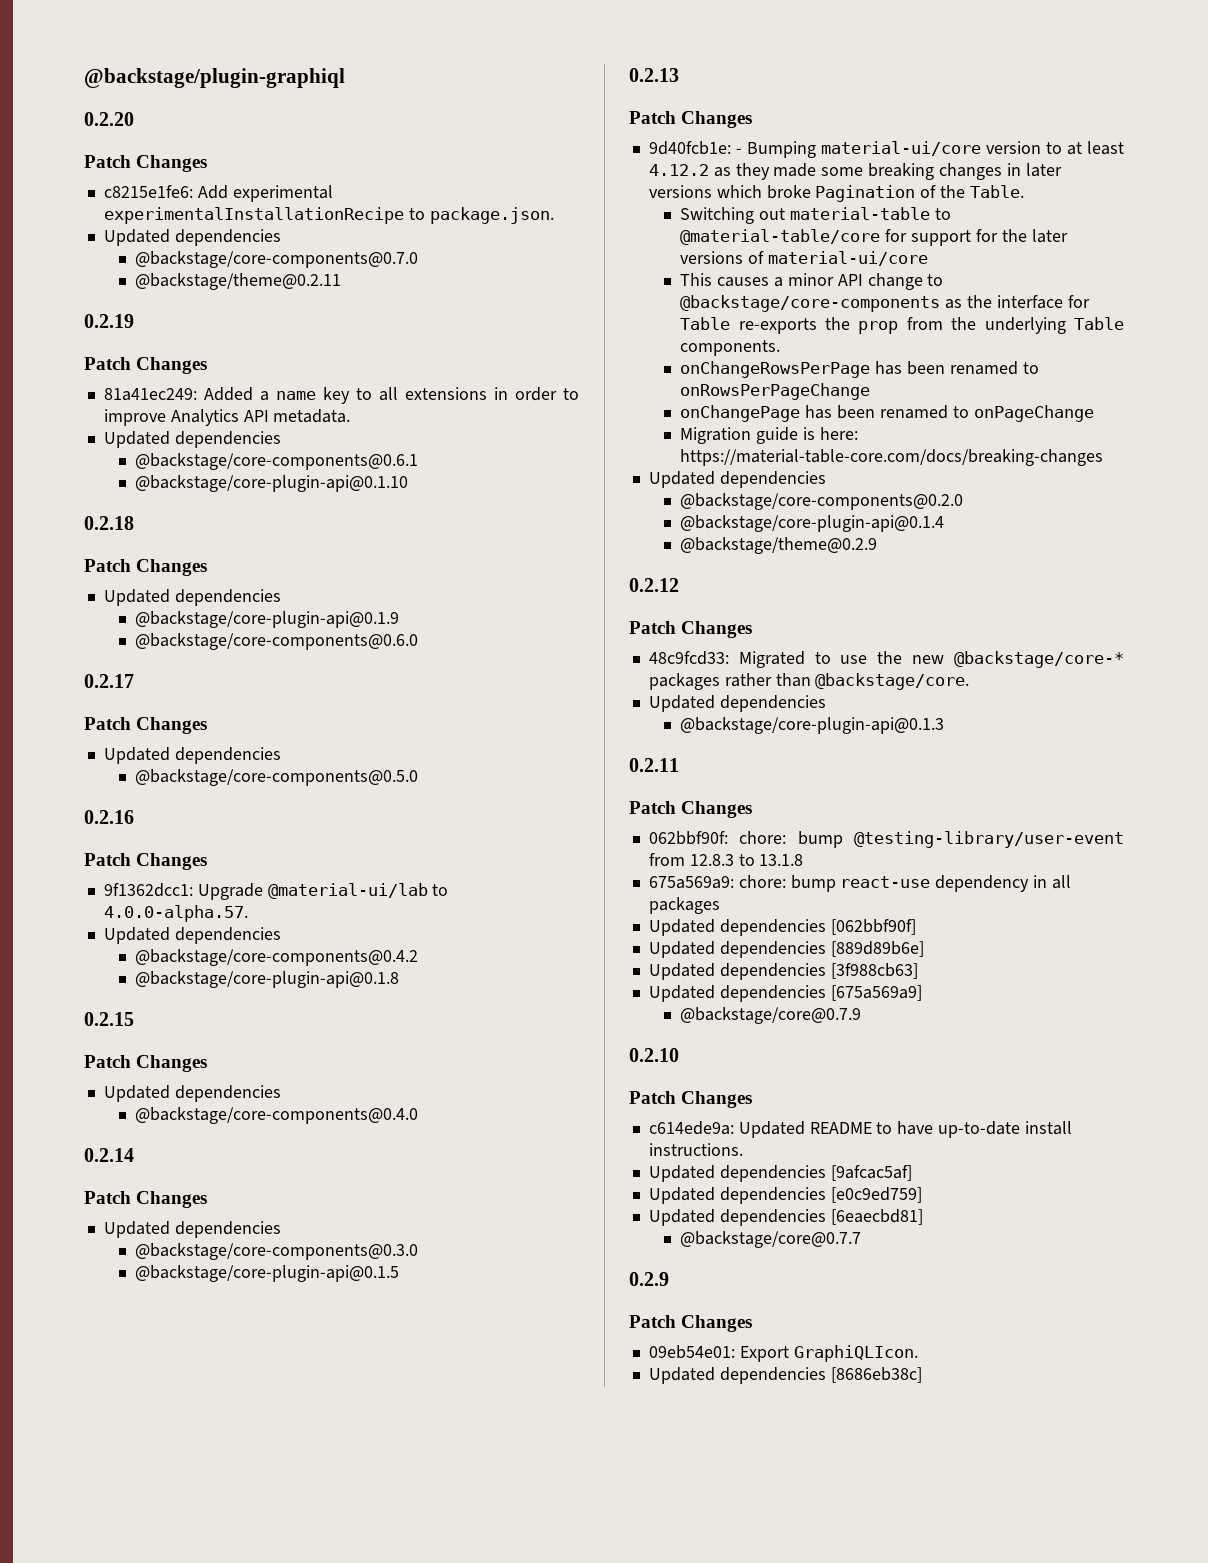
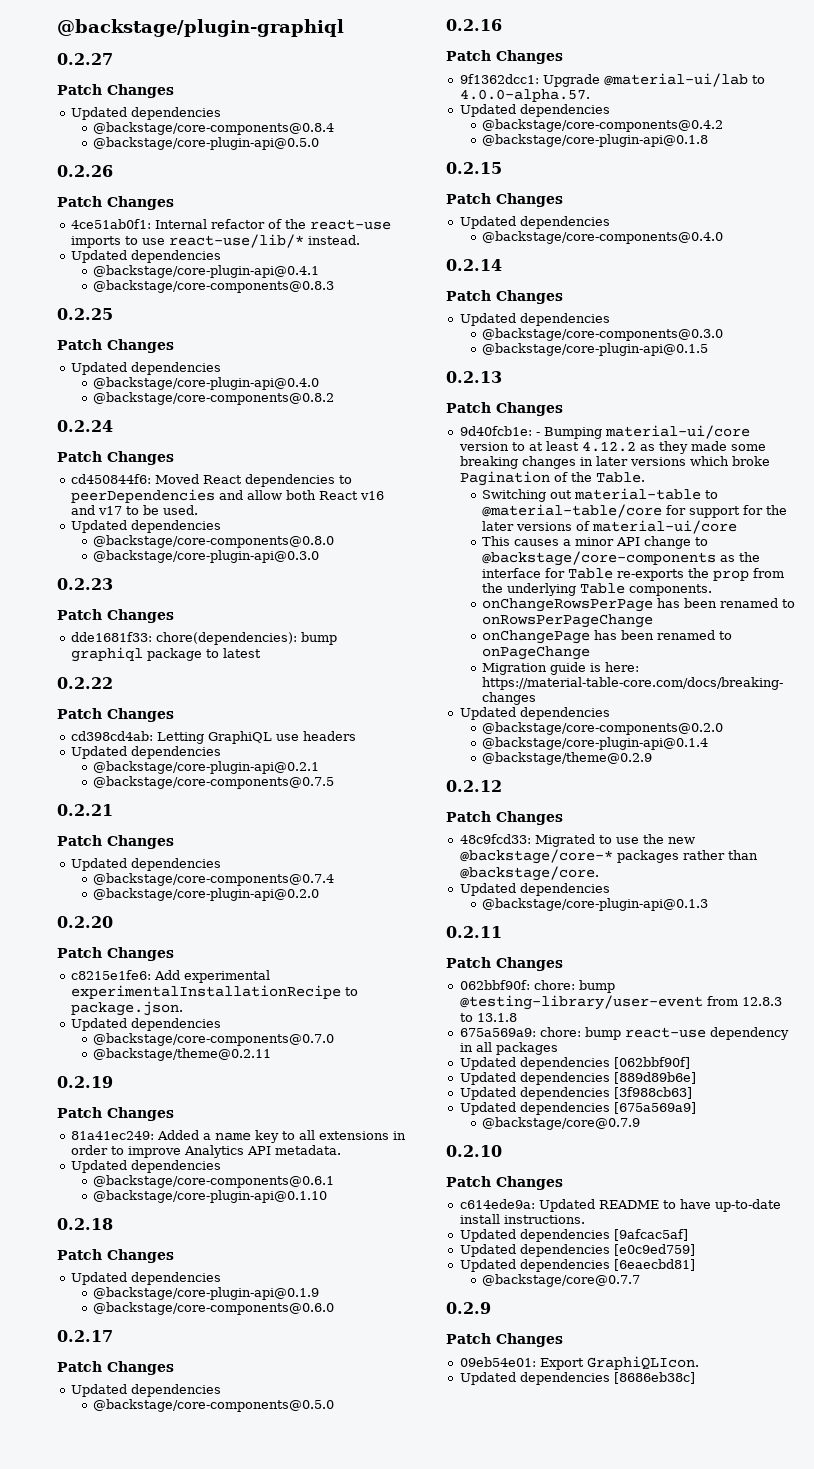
(345, 78) none -> [57,53,113,65] [57,84,174,98] [70,107,221,120] [92,122,334,135] [92,137,319,150] [57,165,113,177] [57,196,174,210] [70,219,391,230] [70,234,360,248] [70,250,221,263] [92,265,319,278] [92,280,334,293] [57,308,113,320] [57,339,174,353] [70,362,221,375] [92,377,319,390] [92,392,334,405] [57,420,113,432] [57,451,174,465] [70,474,352,487] [70,489,384,503] [70,505,198,515] [70,520,221,533] [92,535,334,548] [92,550,319,563] [57,578,113,590] [57,609,174,623] [70,632,337,645] [70,647,261,662] [57,677,113,689] [57,708,174,722] [70,731,356,744] [70,746,221,759] [92,761,319,774] [92,776,334,789] [57,804,113,816] [57,835,174,849] [70,858,221,871] [92,873,334,886] [92,888,319,901] // 0.2.27 // Patch Changes // Updated dependencies // @backstage/core-components@0.8.4 // @backstage/core-plugin-api@0.5.0 // 0.2.26 // Patch Changes // 4ce51ab0f1: Internal refactor of the react-use imports to use react-use/lib/* instead. // Updated dependencies // @backstage/core-plugin-api@0.4.1 // @backstage/core-components@0.8.3 // 0.2.25 // Patch Changes // Updated dependencies // @backstage/core-plugin-api@0.4.0 // @backstage/core-components@0.8.2 // 0.2.24 // Patch Changes // cd450844f6: Moved React dependencies to peerDependencies and allow both React v16 and v17 to be used. // Updated dependencies // @backstage/core-components@0.8.0 // @backstage/core-plugin-api@0.3.0 // 0.2.23 // Patch Changes // dde1681f33: chore(dependencies): bump graphiql package to latest // 0.2.22 // Patch Changes // cd398cd4ab: Letting GraphiQL use headers // Updated dependencies // @backstage/core-plugin-api@0.2.1 // @backstage/core-components@0.7.5 // 0.2.21 // Patch Changes // Updated dependencies // @backstage/core-components@0.7.4 // @backstage/core-plugin-api@0.2.0

